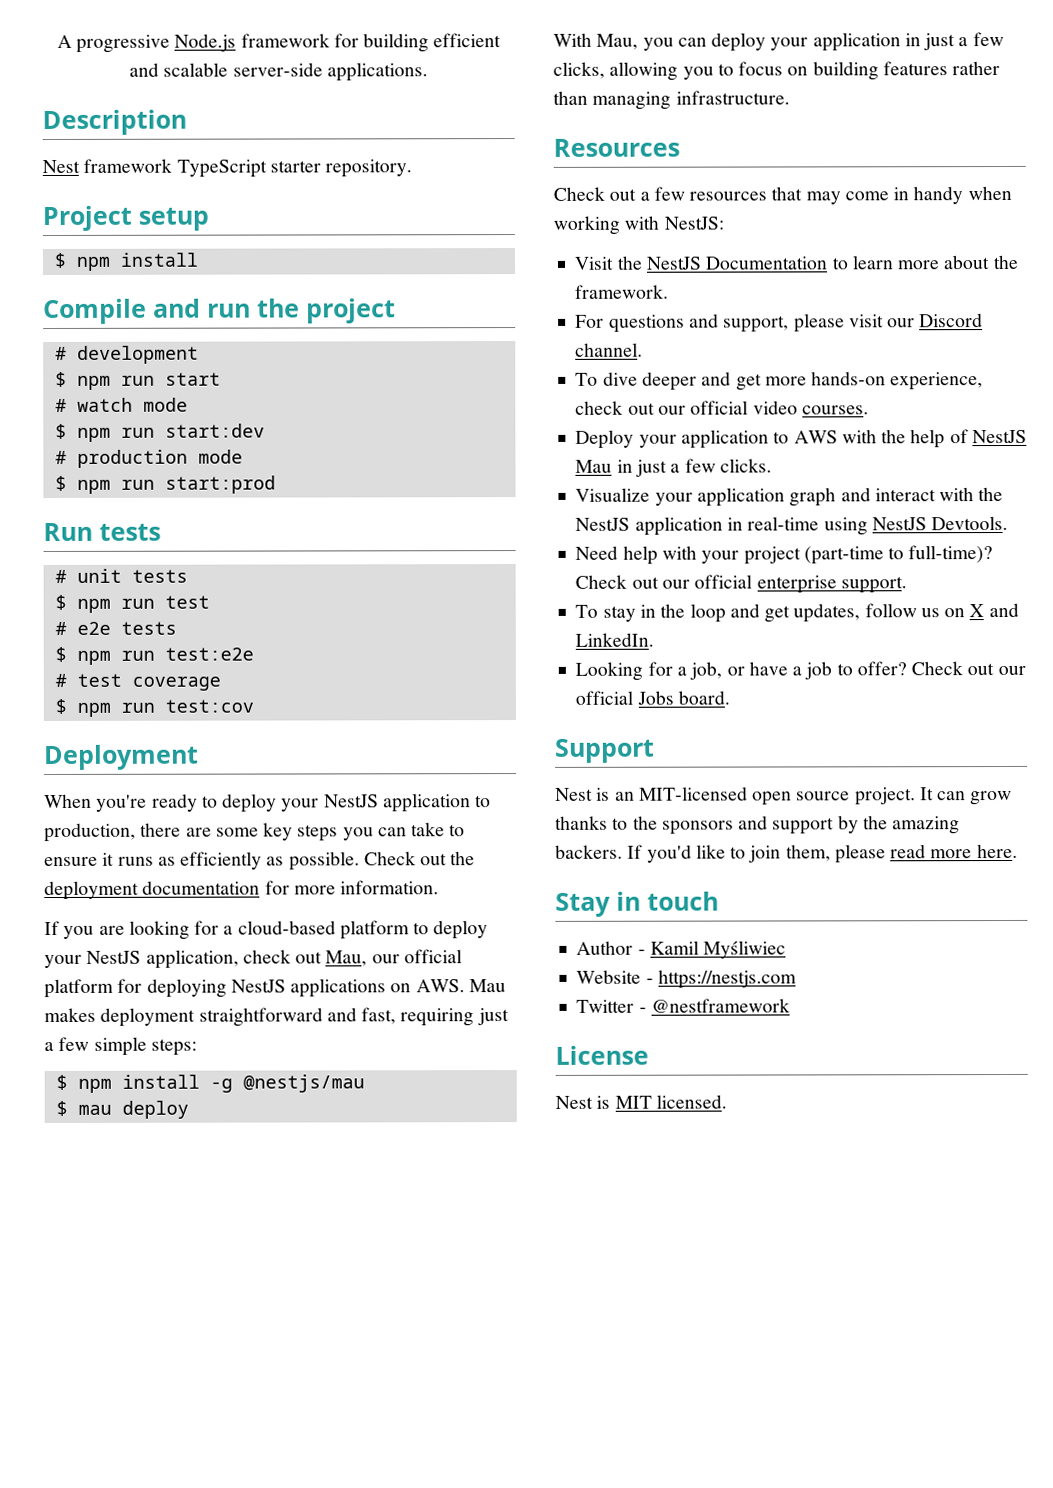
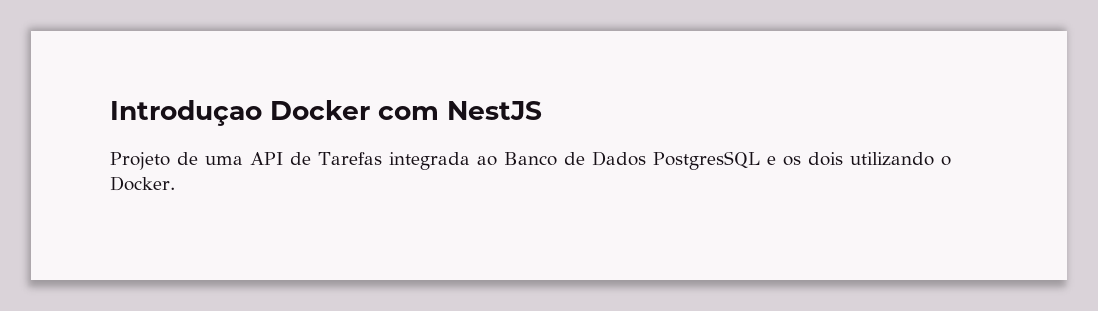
[56,33,502,53] [129,62,428,82] [42,109,187,136] [42,158,413,178] [42,205,209,232] [53,252,198,271] [43,298,396,325] [54,345,199,364] [54,371,221,390] [54,397,188,412] [54,423,265,442] [54,449,243,468] [54,475,276,494] [43,522,161,542] [54,568,188,583] [54,594,210,613] [54,621,177,635] [54,646,254,665] [54,673,221,691] [54,698,254,717] [44,744,199,771] [44,793,492,813] [44,822,466,843] [44,851,476,871] [44,880,440,901] [44,920,489,940] [44,949,462,969] [44,978,506,999] [44,1007,509,1027] [44,1036,197,1056] [55,1074,365,1093] [55,1100,189,1119] [553,31,1004,52] [553,61,1001,81] [553,90,790,110] [553,138,680,157] [553,185,1012,205] [553,215,724,235] [574,254,1019,270] [575,284,670,299] [575,313,984,333] [575,342,644,357] [575,371,984,391] [575,400,869,415] [575,429,1027,449] [575,458,772,477] [575,487,1004,507] [575,515,1009,536] [575,545,994,565] [575,574,907,594] [575,602,1019,623] [575,632,655,647] [575,661,1026,681] [575,690,730,705] [554,738,655,763] [555,786,1013,806] [555,815,961,835] [555,843,1018,864] [555,891,719,917] [576,940,787,959] [576,969,797,989] [576,998,790,1013] [555,1045,649,1065] [555,1094,727,1109] A progressive Node.js framework for building efficient and scalable server-side applications. // Description // Nest framework TypeScript starter repository. // Project setup // $ npm install // Compile and run the project // # development // $ npm run start // # watch mode // $ npm run start:dev // # production mode // $ npm run start:prod // Run tests // # unit tests // $ npm run test // # e2e tests // $ npm run test:e2e // # test coverage // $ npm run test:cov // Deployment // When you're ready to deploy your NestJS application to production, there are some key steps you can take to ensure it runs as efficiently as possible. Check out the deployment documentation for more information. // If you are looking for a cloud-based platform to deploy your NestJS application, check out Mau, our official platform for deploying NestJS applications on AWS. Mau makes deployment straightforward and fast, requiring just a few simple steps: // $ npm install -g @nestjs/mau // $ mau deploy // With Mau, you can deploy your application in just a few clicks, allowing you to focus on building features rather than managing infrastructure. // Resources // Check out a few resources that may come in handy when working with NestJS: // Visit the NestJS Documentation to learn more about the framework. // For questions and support, please visit our Discord channel. // To dive deeper and get more hands-on experience, check out our official video courses. // Deploy your application to AWS with the help of NestJS Mau in just a few clicks. // Visualize your application graph and interact with the NestJS application in real-time using NestJS Devtools. // Need help with your project (part-time to full-time)? Check out our official enterprise support. // To stay in the loop and get updates, follow us on X and LinkedIn. // Looking for a job, or have a job to offer? Check out our official Jobs board. // Support // Nest is an MIT-licensed open source project. It can grow thanks to the sponsors and support by the amazing backers. If you'd like to join them, please read more here. // Stay in touch // Author - Kamil Myśliwiec // Website - https://nestjs.com // Twitter - @nestframework // License // Nest is MIT licensed. -> [110,100,542,126] [110,151,951,170] [110,176,175,191] Introduçao Docker com NestJS // Projeto de uma API de Tarefas integrada ao Banco de Dados PostgresSQL e os dois utilizando o Docker.

